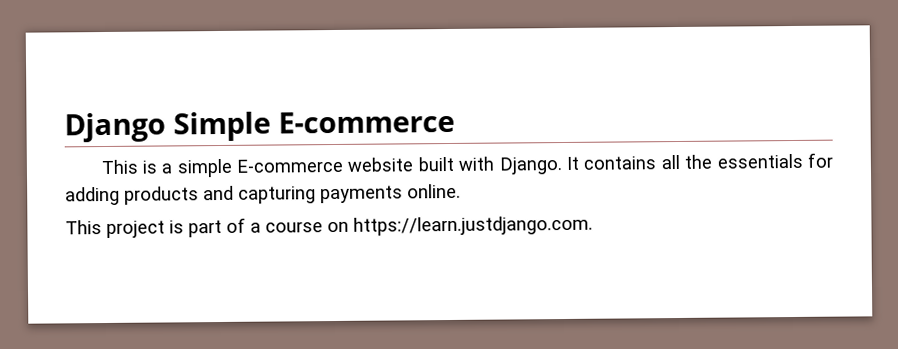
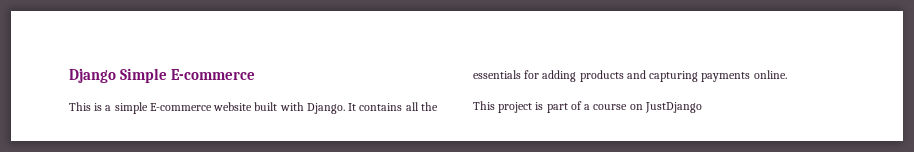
[353,215,593,236] https://learn.justdjango.com. -> [644,102,702,113] JustDjango

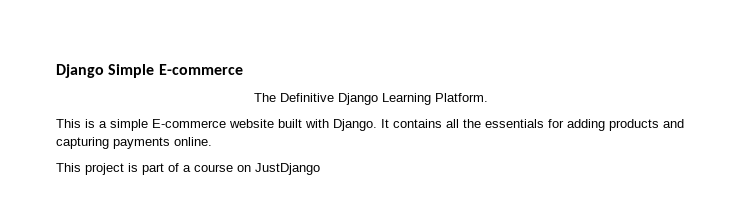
(256, 74) none -> [253,93,488,105] // The Definitive Django Learning Platform.

